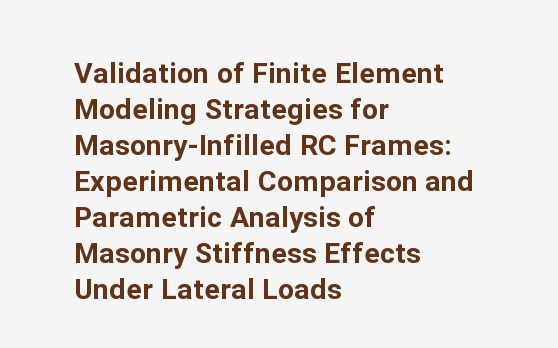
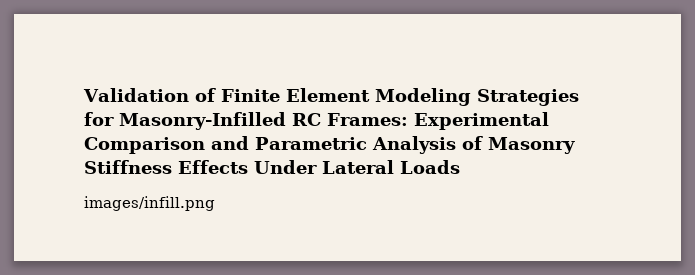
(343, 288) none -> [84,196,215,211] // images/infill.png

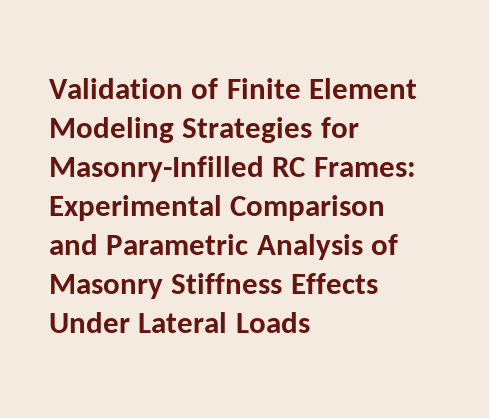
[84,196,215,211] // images/infill.png -> (310, 322) none

